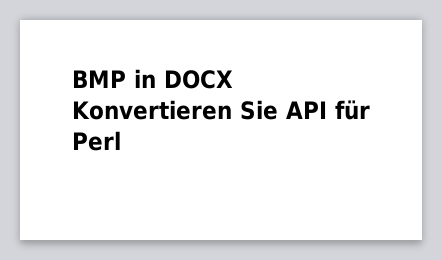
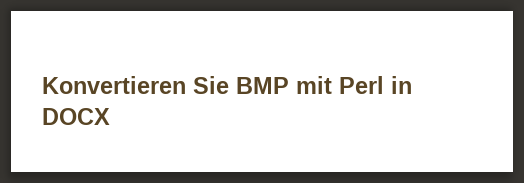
[72,69,233,89] [72,100,370,120] [72,131,121,151] BMP in DOCX Konvertieren Sie API für Perl -> [42,76,412,94] [42,108,110,125] Konvertieren Sie BMP mit Perl in DOCX

